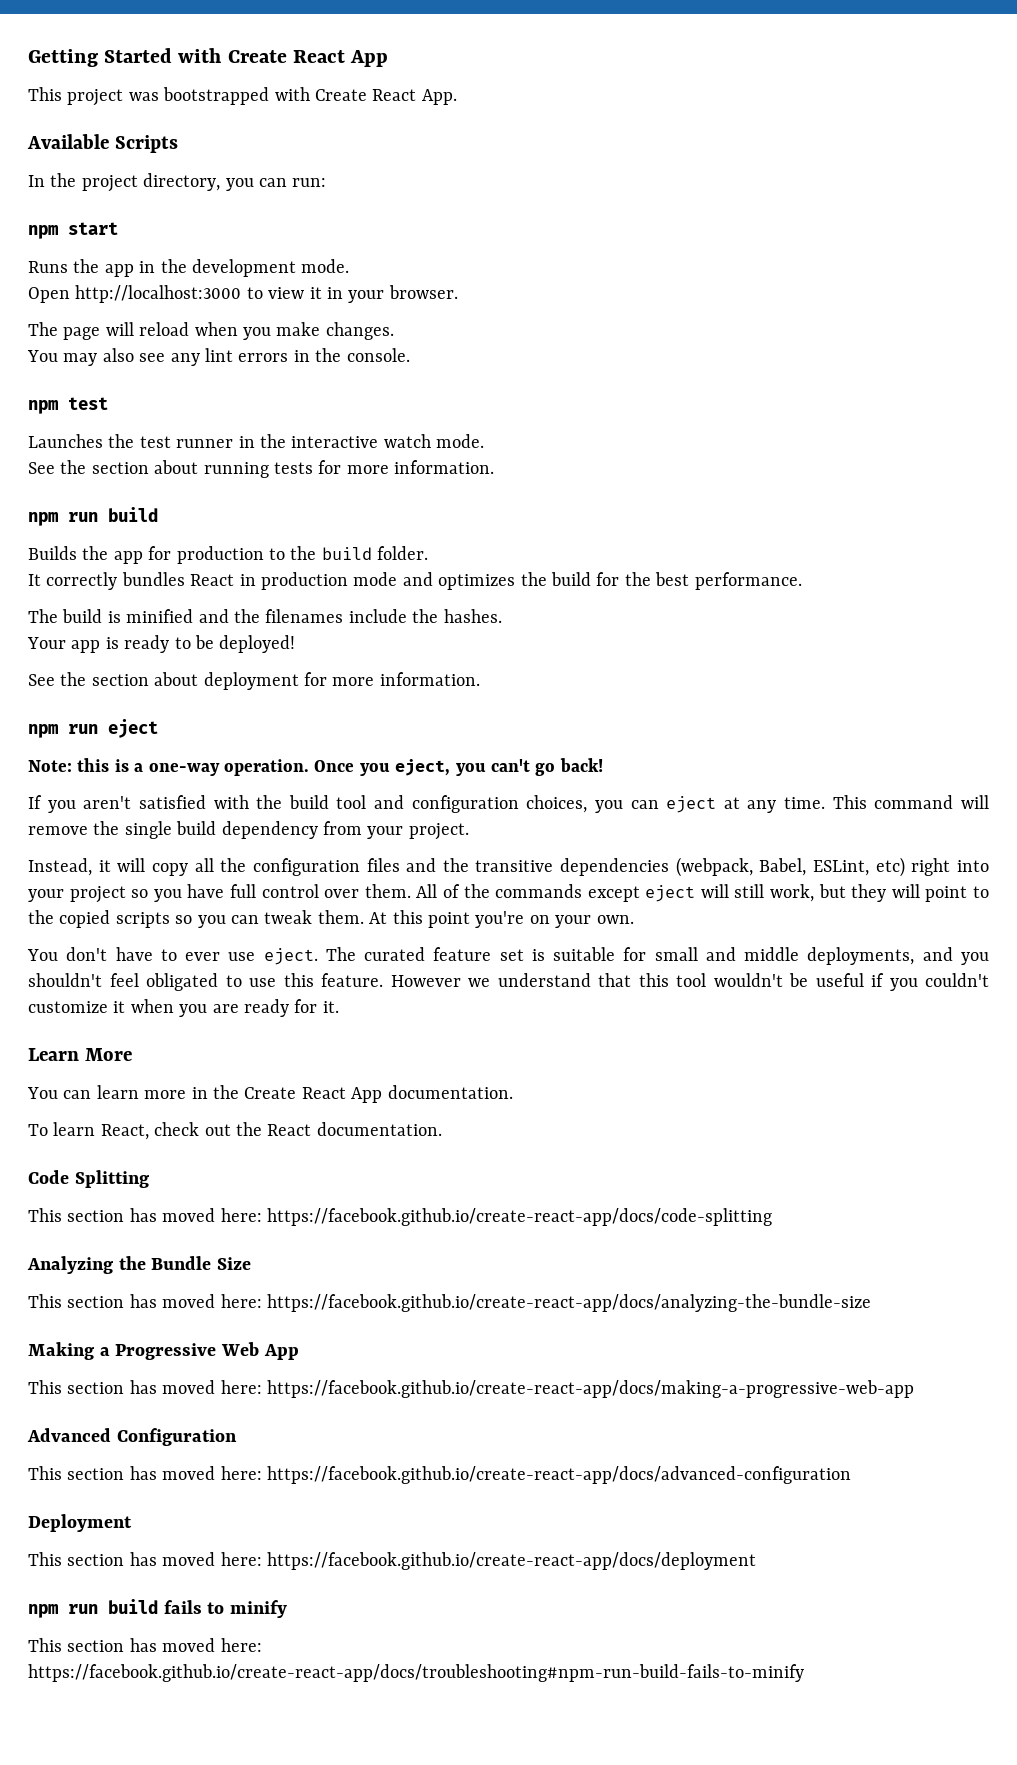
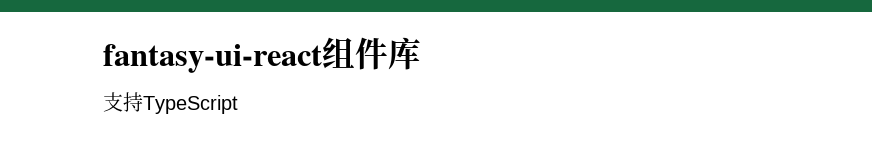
[28,48,389,67] [28,87,457,106] [27,134,178,153] [28,173,327,192] [28,222,118,239] [28,259,350,277] [28,285,458,303] [28,322,394,340] [27,348,410,366] [28,397,108,414] [28,434,485,448] [28,460,495,478] [28,507,158,526] [28,546,429,564] [28,572,802,590] [28,609,502,623] [27,635,296,653] [28,672,480,690] [28,719,158,738] [28,758,603,776] [28,795,990,813] [28,821,469,840] [28,857,989,877] [28,884,990,903] [28,910,634,928] [27,947,990,965] [28,973,989,991] [28,999,339,1017] [28,1048,132,1061] [27,1085,513,1103] [28,1122,442,1140] [28,1170,149,1188] [28,1208,772,1226] [27,1256,252,1274] [28,1294,871,1312] [28,1342,299,1360] [28,1380,914,1398] [27,1428,237,1446] [28,1466,851,1484] [28,1514,132,1532] [28,1552,756,1570] [28,1599,288,1618] [28,1638,262,1652] [28,1664,804,1682] Getting Started with Create React App // This project was bootstrapped with Create React App. // Available Scripts // In the project directory, you can run: // npm start // Runs the app in the development mode. // Open http://localhost:3000 to view it in your browser. // The page will reload when you make changes. // You may also see any lint errors in the console. // npm test // Launches the test runner in the interactive watch mode. // See the section about running tests for more information. // npm run build // Builds the app for production to the build folder. // It correctly bundles React in production mode and optimizes the build for the best performance. // The build is minified and the filenames include the hashes. // Your app is ready to be deployed! // See the section about deployment for more information. // npm run eject // Note: this is a one-way operation. Once you eject, you can't go back! // If you aren't satisfied with the build tool and configuration choices, you can eject at any time. This command will remove the single build dependency from your project. // Instead, it will copy all the configuration files and the transitive dependencies (webpack, Babel, ESLint, etc) right into your project so you have full control over them. All of the commands except eject will still work, but they will point to the copied scripts so you can tweak them. At this point you're on your own. // You don't have to ever use eject. The curated feature set is suitable for small and middle deployments, and you shouldn't feel obligated to use this feature. However we understand that this tool wouldn't be useful if you couldn't customize it when you are ready for it. // Learn More // You can learn more in the Create React App documentation. // To learn React, check out the React documentation. // Code Splitting // This section has moved here: https://facebook.github.io/create-react-app/docs/code-splitting // Analyzing the Bundle Size // This section has moved here: https://facebook.github.io/create-react-app/docs/analyzing-the-bundle-size // Making a Progressive Web App // This section has moved here: https://facebook.github.io/create-react-app/docs/making-a-progressive-web-app // Advanced Configuration // This section has moved here: https://facebook.github.io/create-react-app/docs/advanced-configuration // Deployment // This section has moved here: https://facebook.github.io/create-react-app/docs/deployment // npm run build fails to minify // This section has moved here: https://facebook.github.io/create-react-app/docs/troubleshooting#npm-run-build-fails-to-minify -> [103,37,421,73] [103,92,238,114] fantasy-ui-react组件库 // 支持TypeScript

